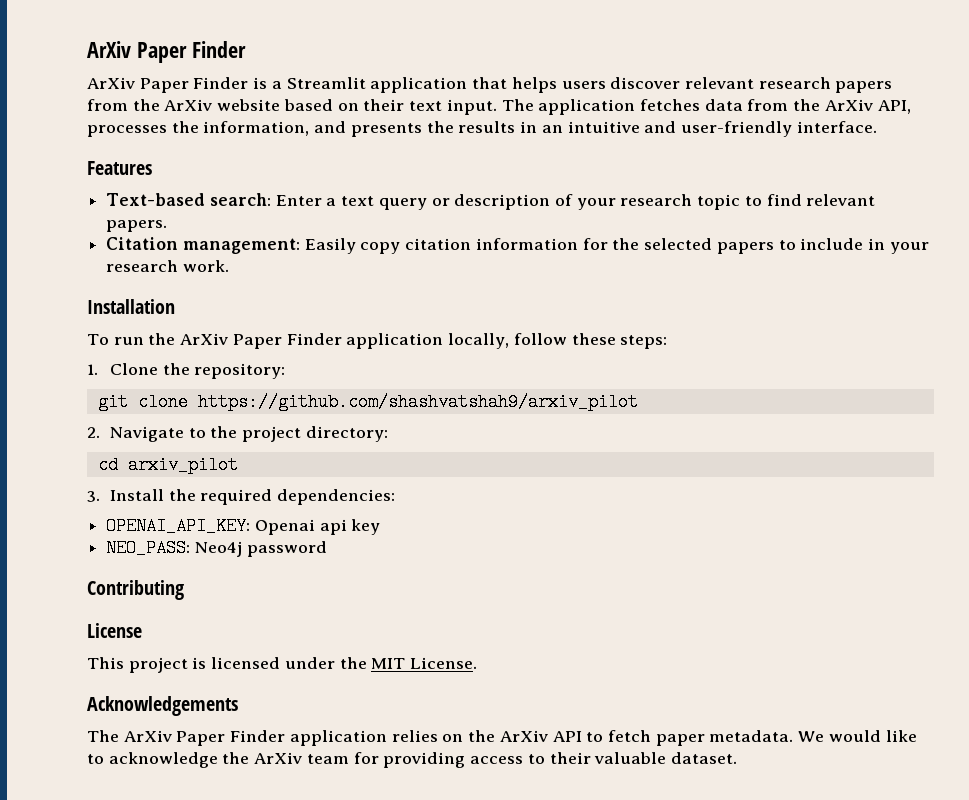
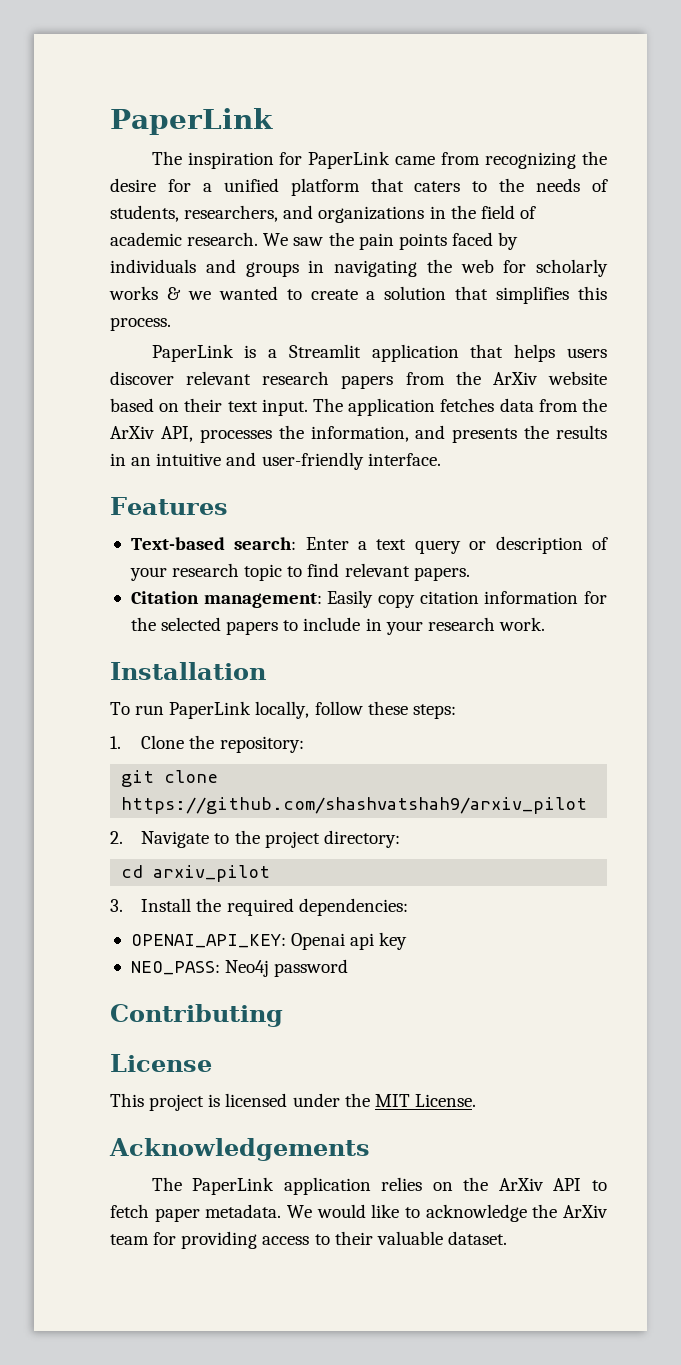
[87,41,246,63] [87,77,249,93] ArXiv Paper Finder // ArXiv Paper Finder -> [110,108,273,135] [151,151,607,169] [110,178,608,196] [110,205,536,223] [110,232,519,250] [110,259,608,277] [109,286,607,304] [110,317,171,331] [151,344,234,362] PaperLink // The inspiration for PaperLink came from recognizing the desire for a unified platform that caters to the needs of students, researchers, and organizations in the field of academic research. We saw the pain points faced by individuals and groups in navigating the web for scholarly works & we wanted to create a solution that simplifies this process. // PaperLink
[148,333,444,349] the ArXiv Paper Finder application -> [169,701,252,719] PaperLink
[123,730,286,746] ArXiv Paper Finder -> [192,1177,275,1195] PaperLink

